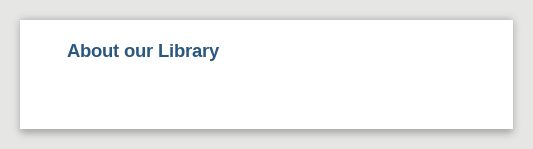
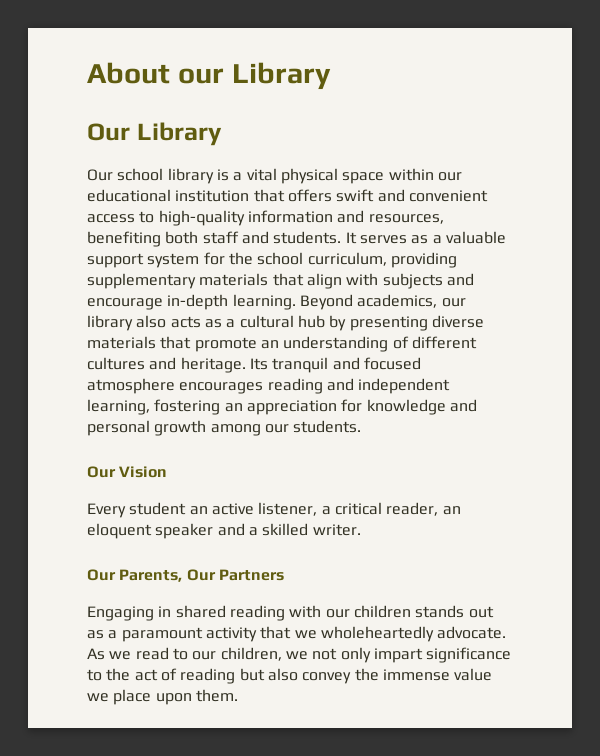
(220, 52) none -> [87,122,222,146] [87,168,462,184] [87,189,488,202] [87,210,444,226] [87,231,506,247] [87,252,457,268] [87,273,474,289] [87,294,466,310] [87,315,484,331] [87,336,477,352] [87,357,421,373] [87,378,451,394] [87,399,477,415] [87,420,362,436] [87,466,168,478] [87,502,461,518] [87,523,361,539] [87,569,284,582] [87,605,494,621] [87,626,507,642] [87,647,512,663] [87,668,493,684] [87,689,238,705] // Our Library // Our school library is a vital physical space within our educational institution that offers swift and convenient access to high-quality information and resources, benefiting both staff and students. It serves as a valuable support system for the school curriculum, providing supplementary materials that align with subjects and encourage in-depth learning. Beyond academics, our library also acts as a cultural hub by presenting diverse materials that promote an understanding of different cultures and heritage. Its tranquil and focused atmosphere encourages reading and independent learning, fostering an appreciation for knowledge and personal growth among our students. // Our Vision // Every student an active listener, a critical reader, an eloquent speaker and a skilled writer. // Our Parents, Our Partners // Engaging in shared reading with our children stands out as a paramount activity that we wholeheartedly advocate. As we read to our children, we not only impart significance to the act of reading but also convey the immense value we place upon them.

